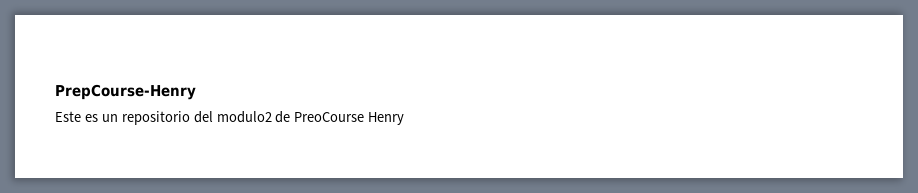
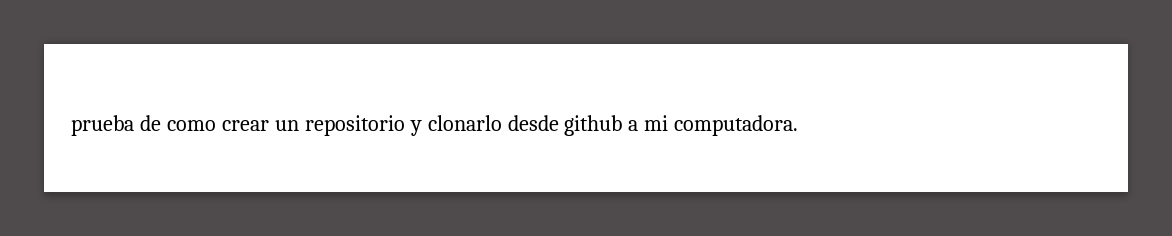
[55,84,196,100] [55,111,405,125] PrepCourse-Henry // Este es un repositorio del modulo2 de PreoCourse Henry -> [71,115,799,136] prueba de como crear un repositorio y clonarlo desde github a mi computadora.

